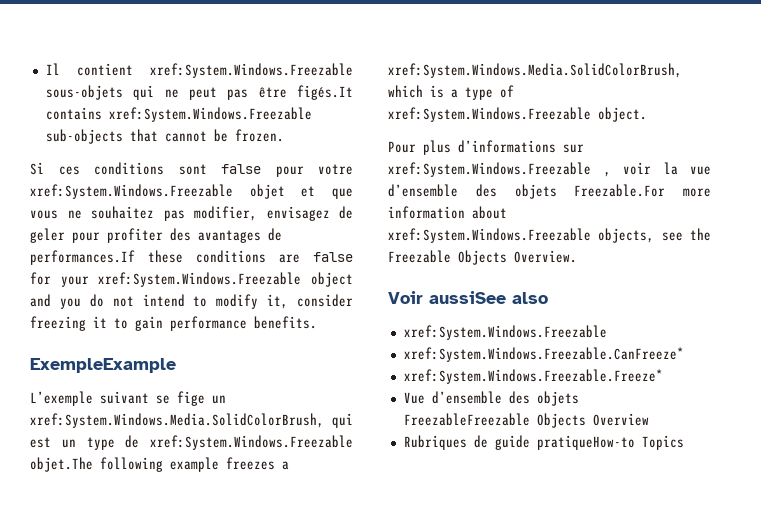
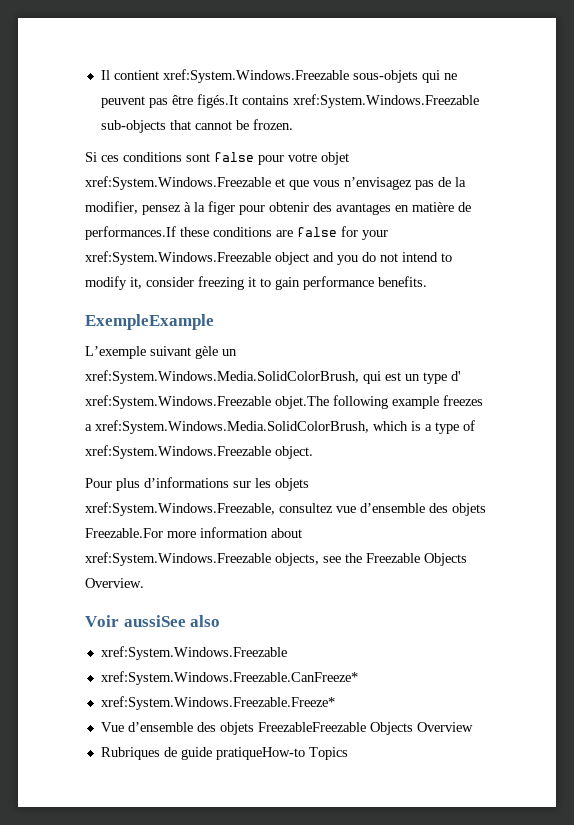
[188,87,217,100] peut -> [100,96,145,108] peuvent
[30,184,285,199] xref:System.Windows.Freezable objet -> [321,152,349,165] [85,176,271,190] objet xref:System.Windows.Freezable
[67,206,353,221] [30,228,261,243] ne souhaitez pas modifier, envisagez de geler pour profiter des avantages -> [344,177,466,190] [85,201,454,215] n’envisagez pas de la modifier, pensez à la figer pour obtenir des avantages en matière
[156,391,205,406] se fige -> [195,346,218,359] gèle
[125,435,140,448] de -> [451,371,461,381] d'
[388,162,678,177] xref:System.Windows.Freezable , voir la -> [255,478,309,491] [85,502,333,516] les objets xref:System.Windows.Freezable, consultez

